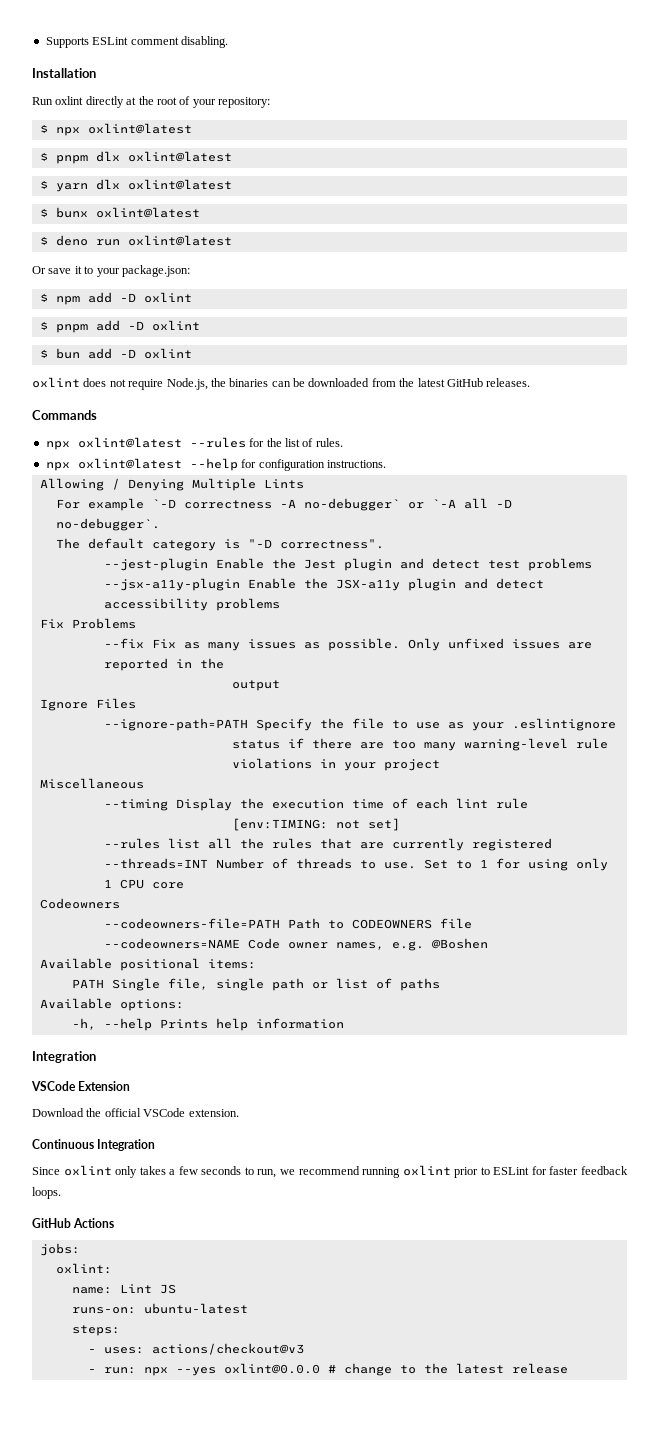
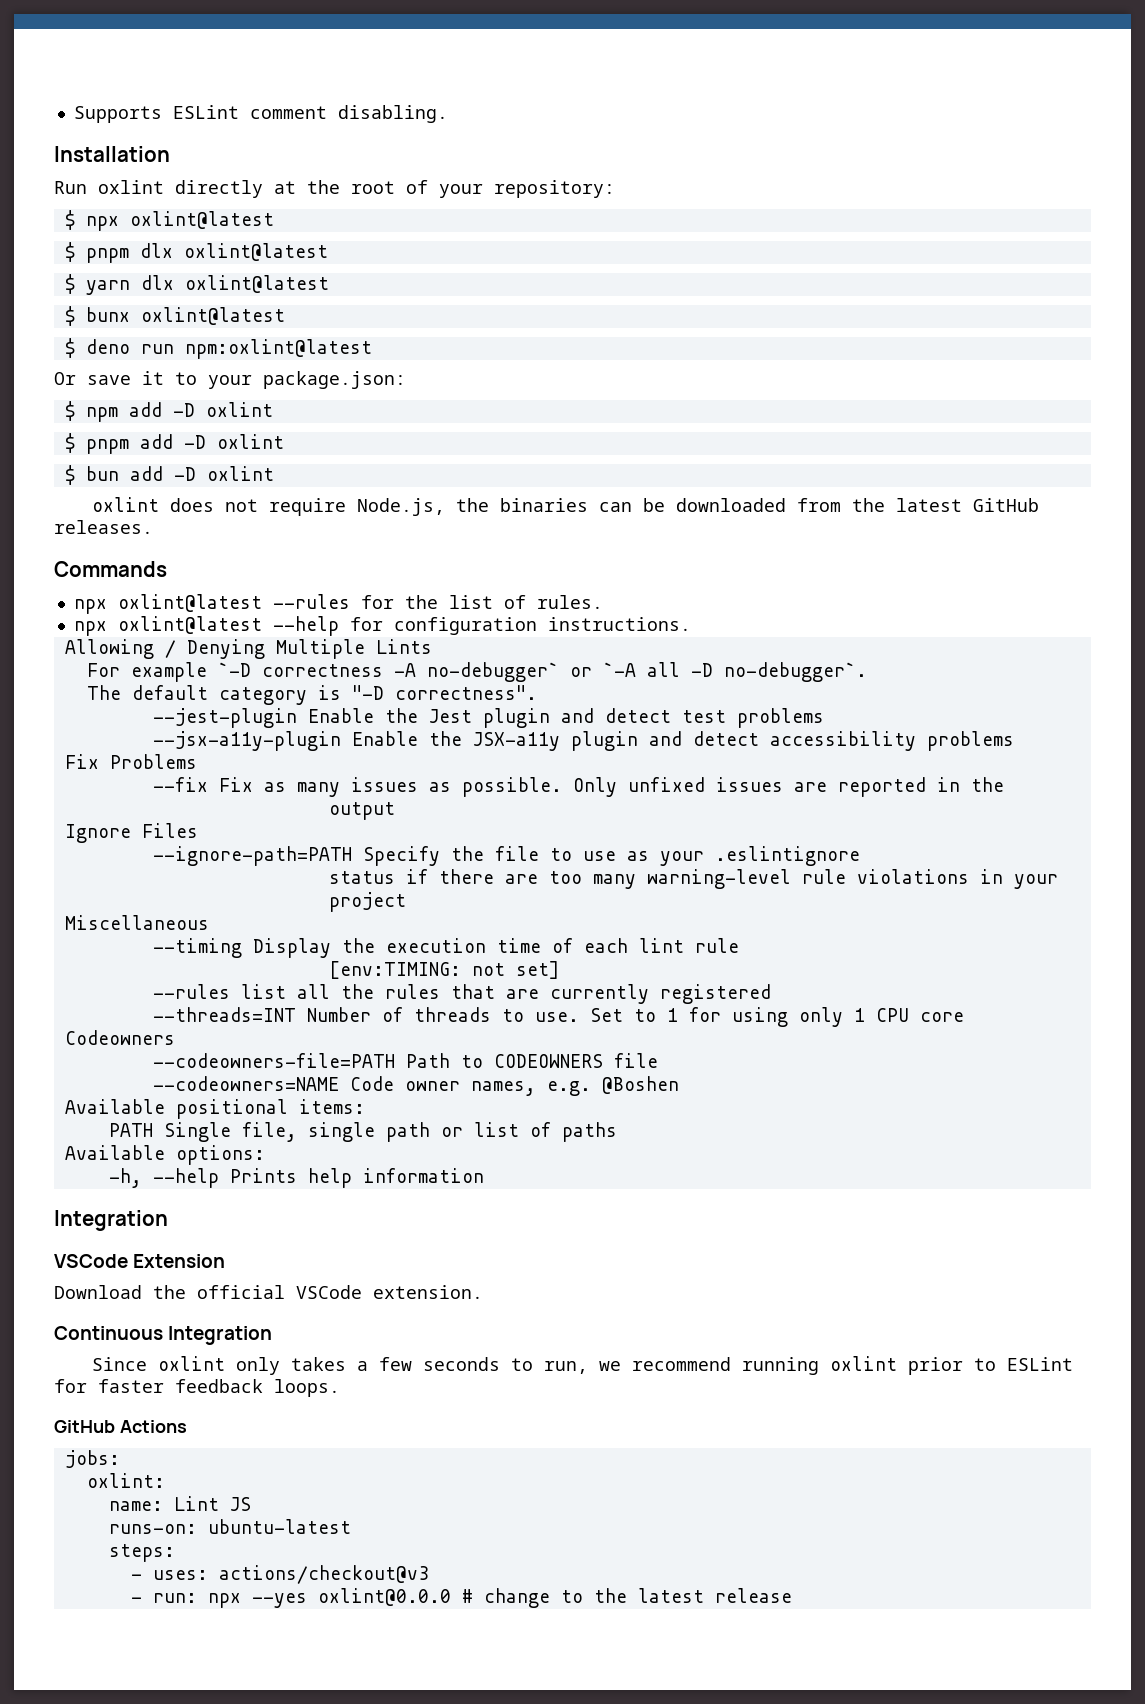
[127,235,232,246] oxlint@latest -> [184,339,372,359] npm:oxlint@latest

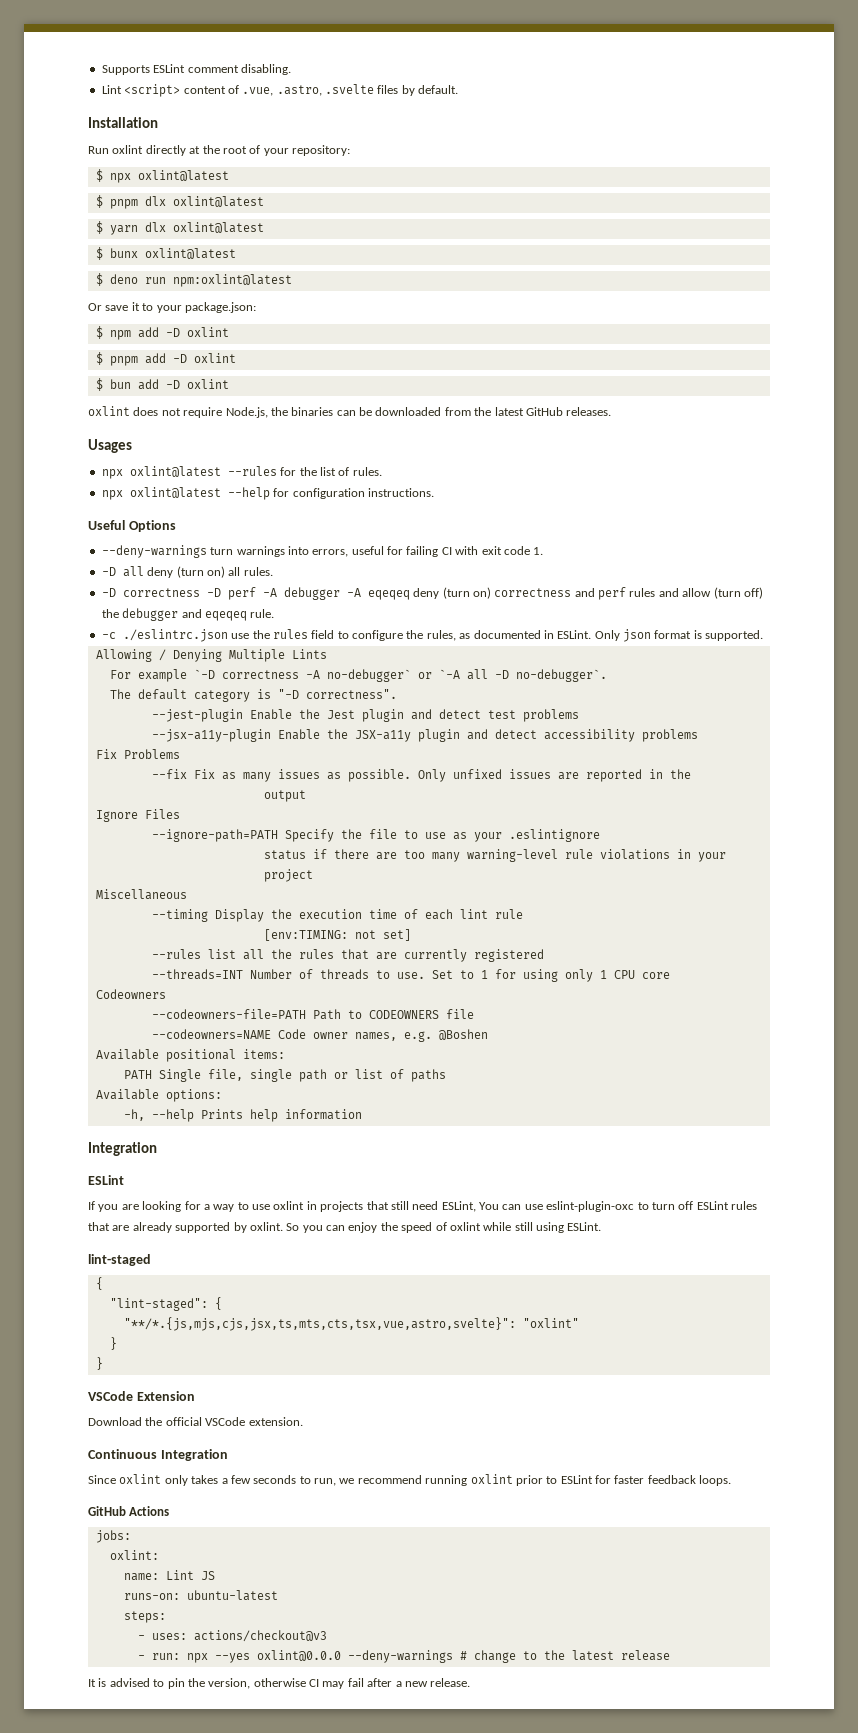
(448, 114) none -> [101,84,459,97] // Lint <script> content of .vue, .astro, .svelte files by default.
[54,561,167,577] Commands -> [88,439,132,453] Usages
(691, 624) none -> [88,520,176,532] [101,545,544,558] [101,566,273,578] [101,587,763,600] [101,608,275,621] [101,629,764,642] // Useful Options // --deny-warnings turn warnings into errors, useful for failing CI with exit code 1. // -D all deny (turn on) all rules. // -D correctness -D perf -A debugger -A eqeqeq deny (turn on) correctness and perf rules and allow (turn off) the debugger and eqeqeq rule. // -c ./eslintrc.json use the rules field to configure the rules, as documented in ESLint. Only json format is supported.
(168, 1220) none -> [88,1175,124,1185] [88,1201,757,1212] [88,1222,602,1233] [88,1254,151,1266] [95,1277,103,1290] [109,1297,222,1311] [123,1317,579,1331] [109,1337,117,1350] [95,1357,103,1370] // ESLint // If you are looking for a way to use oxlint in projects that still need ESLint, You can use eslint-plugin-oxc to turn off ESLint rules that are already supported by oxlint. So you can enjoy the speed of oxlint while still using ESLint. // lint-staged // { // "lint-staged": { // "**/*.{js,mjs,cjs,jsx,ts,mts,cts,tsx,vue,astro,svelte}": "oxlint" // } // }
(451, 1597) none -> [347,1650,453,1663] --deny-warnings
(792, 1595) none -> [88,1678,471,1689] // It is advised to pin the version, otherwise CI may fail after a new release.

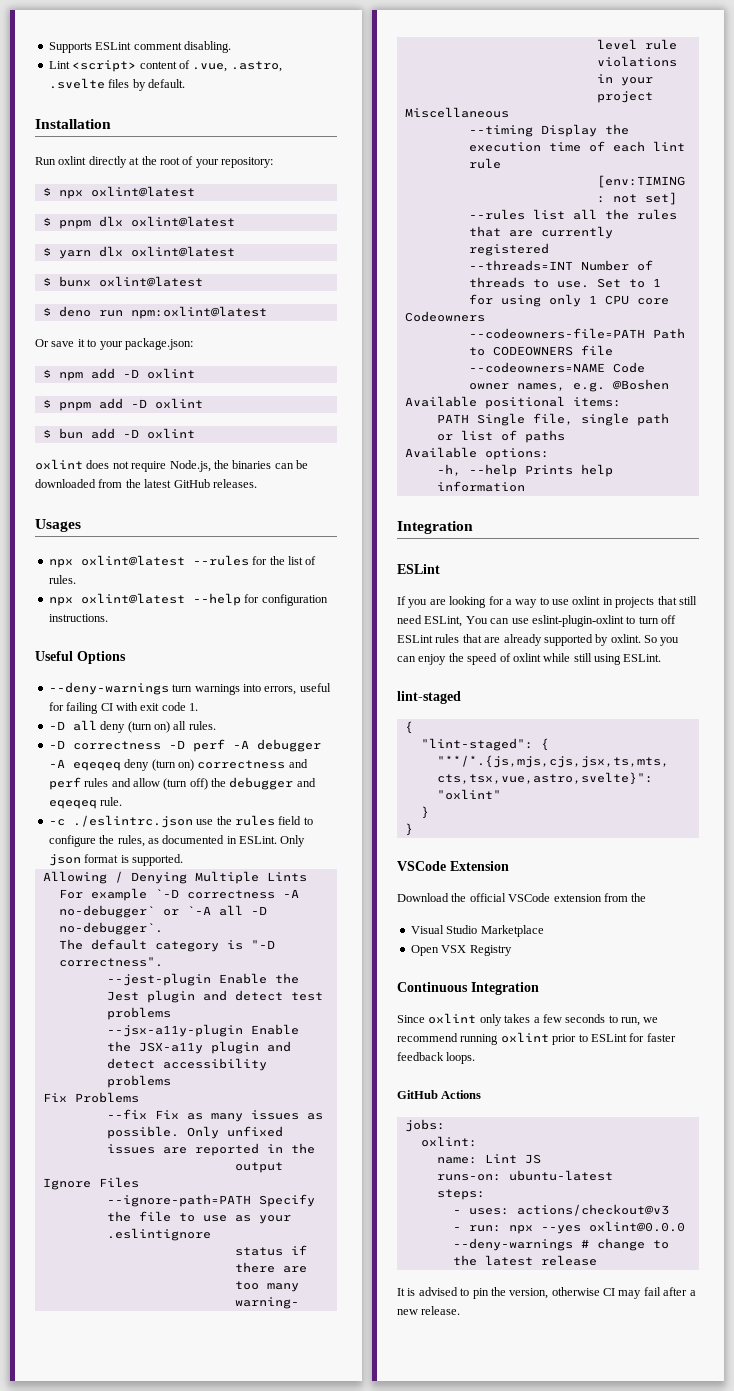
[546,1201,635,1212] eslint-plugin-oxc -> [531,615,624,627] eslint-plugin-oxlint
[248,1417,303,1426] extension. -> [553,893,647,902] [410,925,544,937] [410,945,512,956] extension from the // Visual Studio Marketplace // Open VSX Registry

